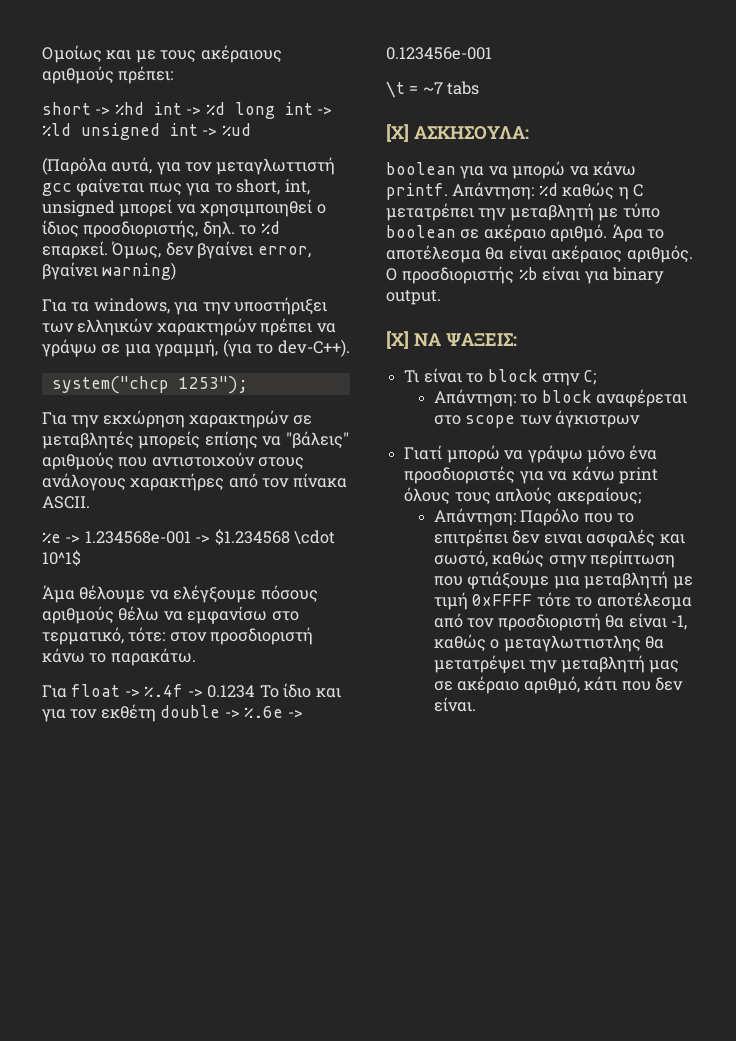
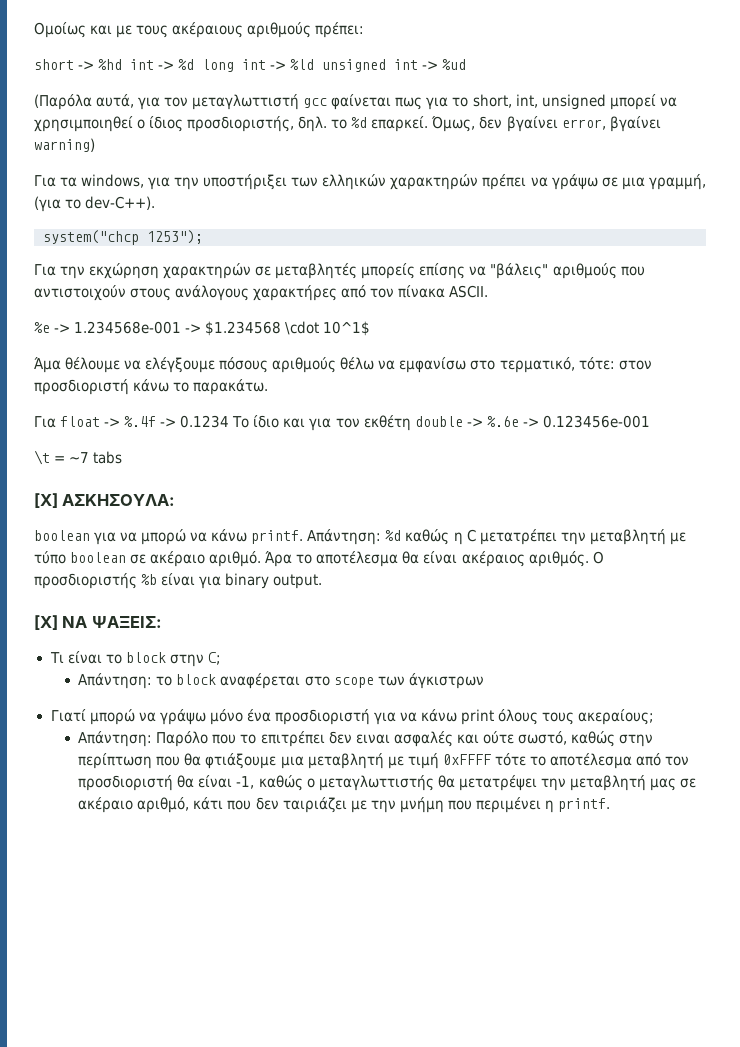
[404,466,516,484] προσδιοριστές -> [274,709,370,725] προσδιοριστή
[495,487,553,505] απλούς -> (575, 718) none
(686, 539) none -> [482,731,514,744] ούτε
(463, 581) none -> [184,753,202,766] θα
[503,635,641,652] μεταγλωττιστλης -> [318,775,434,791] μεταγλωττιστής
[433,697,476,712] είναι. -> [282,797,610,813] ταιριάζει με την μνήμη που περιμένει η printf.

